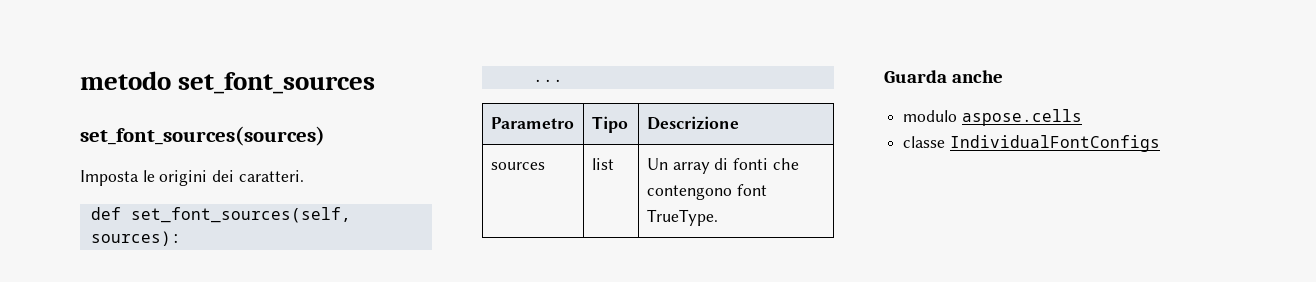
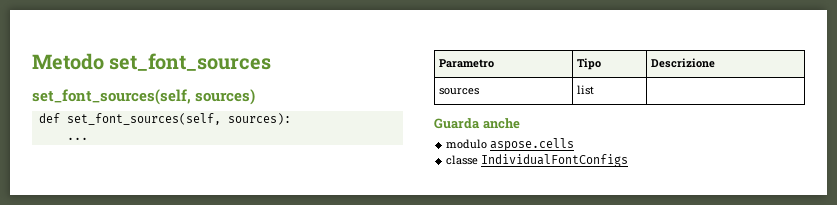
[80,71,171,90] metodo -> [32,53,104,70] Metodo
[80,126,325,146] [80,170,304,186] set_font_sources(sources) // Imposta le origini dei caratteri. -> [32,89,256,105] set_font_sources(self, sources)
[646,158,799,174] [646,184,767,200] [646,209,718,226] Un array di fonti che contengono font TrueType. -> (595, 90) none

